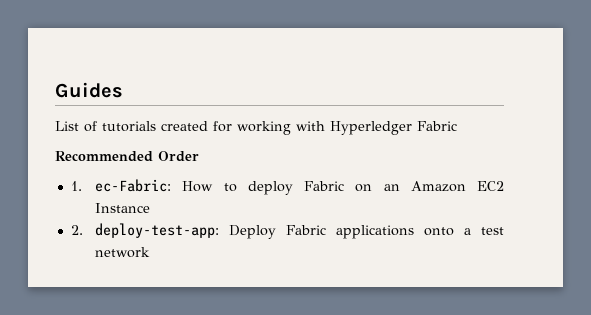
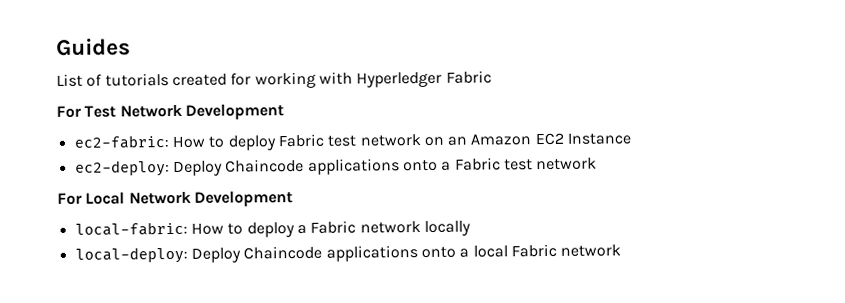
[55,151,199,162] [70,179,172,192] Recommended Order // 1. ec-Fabric: -> [56,104,284,120] [73,135,169,149] For Test Network Development // ec2-fabric:
(345, 186) none -> [327,134,421,147] test network
[70,223,505,239] [95,247,151,258] 2. deploy-test-app: Deploy Fabric applications onto a test network -> [74,157,598,177] [57,191,293,207] [74,220,471,238] [74,243,622,264] ec2-deploy: Deploy Chaincode applications onto a Fabric test network // For Local Network Development // local-fabric: How to deploy a Fabric network locally // local-deploy: Deploy Chaincode applications onto a local Fabric network

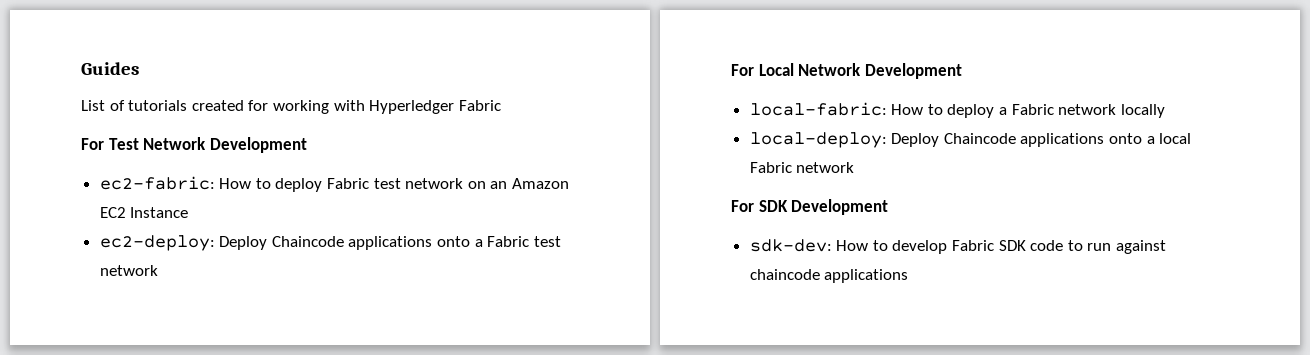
(622, 250) none -> [731,199,889,215] [749,239,1167,254] [749,269,909,283] // For SDK Development // sdk-dev: How to develop Fabric SDK code to run against chaincode applications

